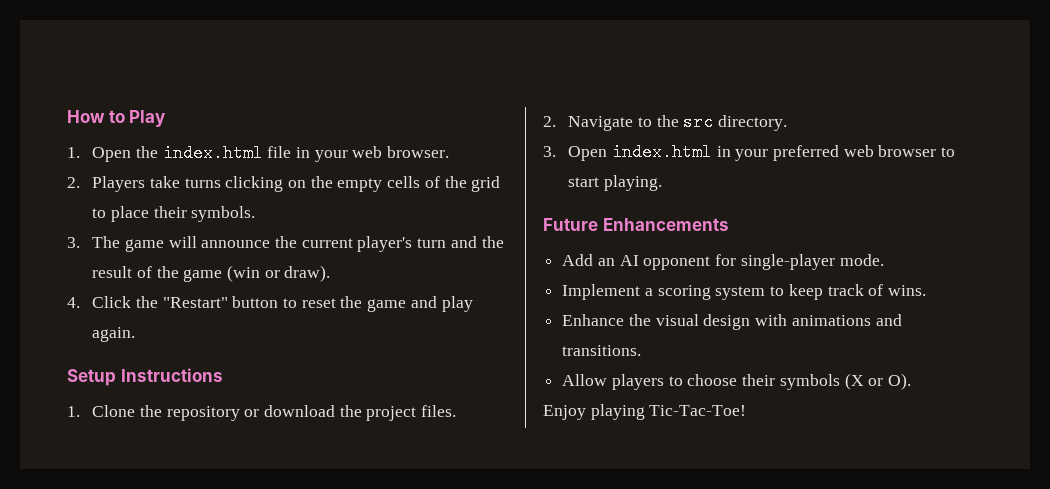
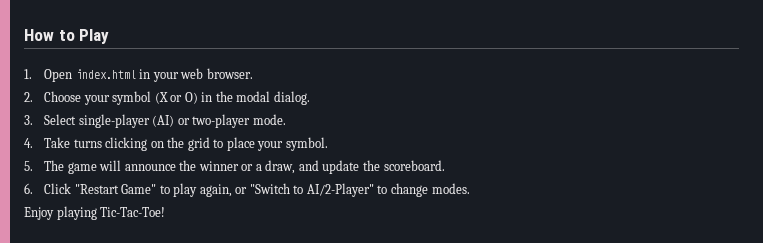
[135,144,292,162] the index.html file -> [75,69,136,79] index.html
[92,176,501,192] [92,206,256,222] [67,237,80,248] Players take turns clicking on the empty cells of the grid to place their symbols. // 3. -> [44,91,310,105] [24,114,286,128] [24,137,328,151] [24,161,33,171] Choose your symbol (X or O) in the modal dialog. // 3. Select single-player (AI) or two-player mode. // 4. Take turns clicking on the grid to place your symbol. // 5.
[301,236,504,252] [92,265,331,282] [67,296,473,312] [92,327,136,342] [67,368,223,386] [67,405,457,421] [543,113,787,131] [543,143,956,161] [568,175,662,191] [543,218,729,231] [562,254,884,270] [562,284,927,300] [562,314,902,330] [562,345,642,356] [562,373,912,390] current player's turn and the result of the game (win or draw). // 4. Click the "Restart" button to reset the game and play again. // Setup Instructions // 1. Clone the repository or download the project files. // 2. Navigate to the src directory. // 3. Open index.html in your preferred web browser to start playing. // Future Enhancements // Add an AI opponent for single-player mode. // Implement a scoring system to keep track of wins. // Enhance the visual design with animations and transitions. // Allow players to choose their symbols (X or O). -> [198,160,445,174] [24,183,470,197] winner or a draw, and update the scoreboard. // 6. Click "Restart Game" to play again, or "Switch to AI/2-Player" to change modes.

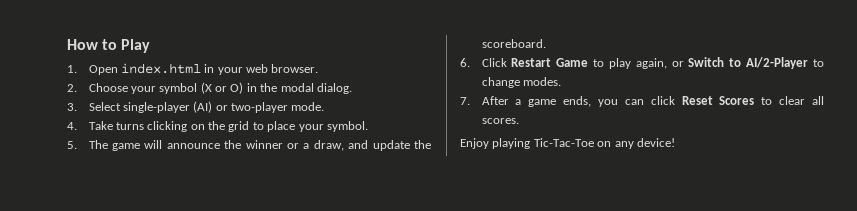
[74,184,157,194] "Restart Game" -> [511,58,589,67] Restart Game
[249,183,374,197] "Switch to AI/2-Player" -> [688,57,809,69] Switch to AI/2-Player
[24,206,166,220] Enjoy playing Tic-Tac-Toe! -> [460,96,824,107] [481,118,519,124] [460,138,675,149] 7. After a game ends, you can click Reset Scores to clear all scores. // Enjoy playing Tic-Tac-Toe on any device!

